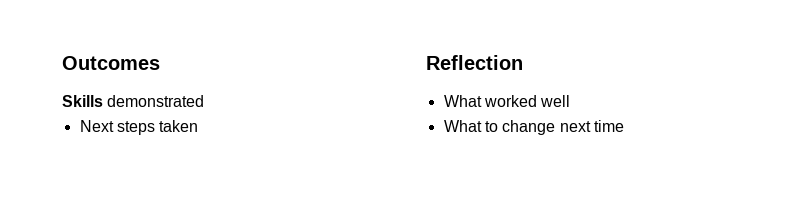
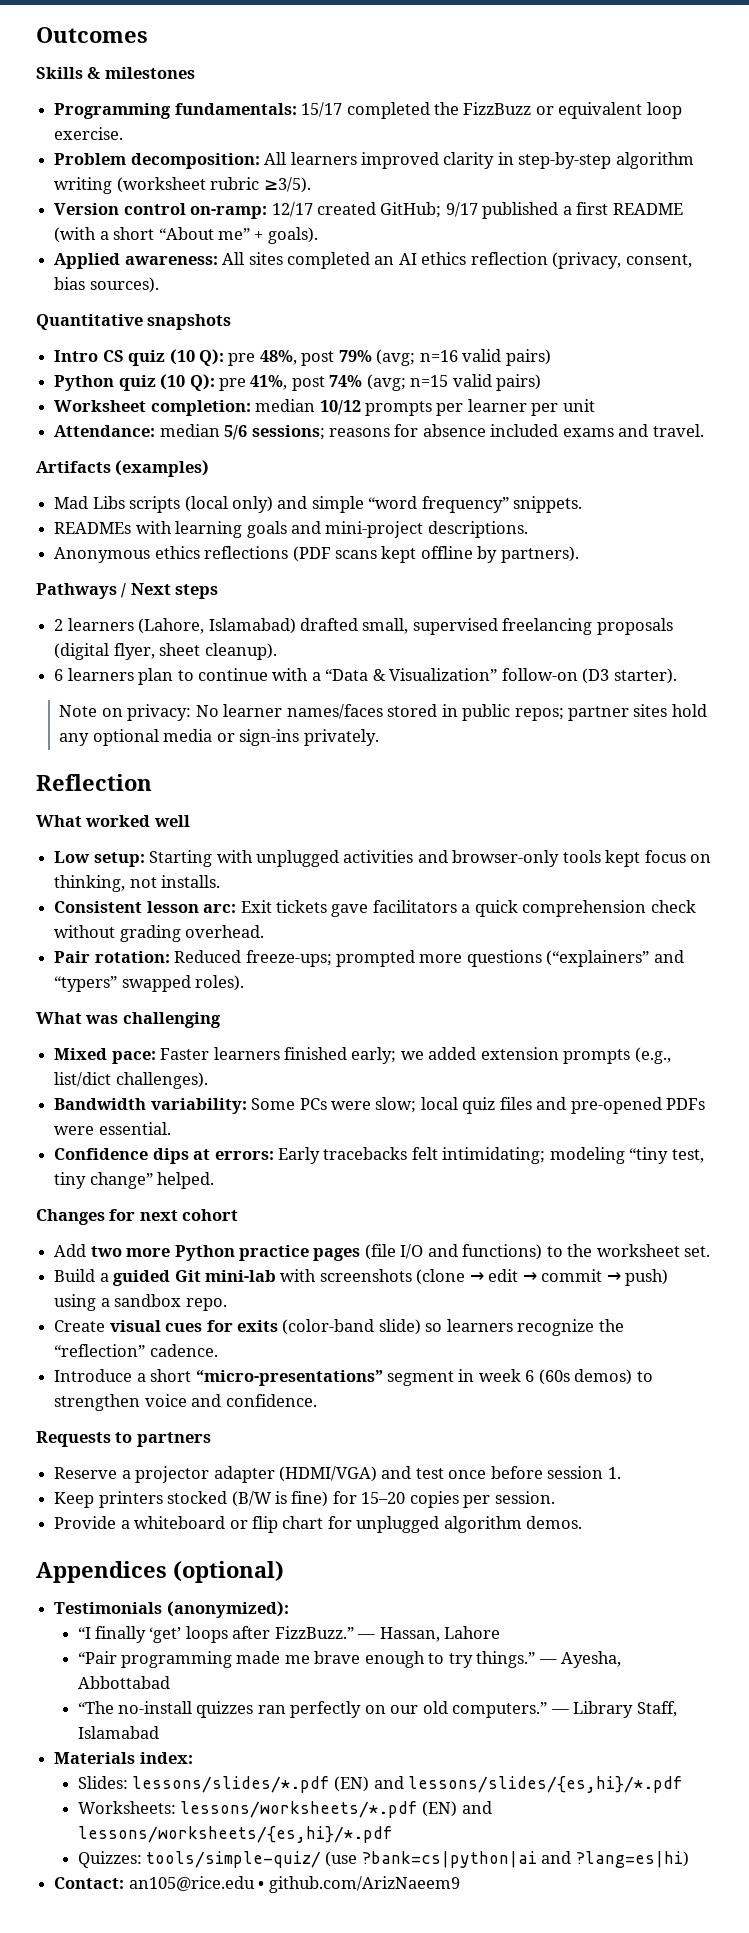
[107,95,205,107] [79,120,199,135] [426,55,523,70] [443,95,571,107] [443,120,624,135] demonstrated // Next steps taken // Reflection // What worked well // What to change next time -> [87,67,195,79] [54,102,682,119] [54,127,124,140] [54,152,694,169] [54,177,311,194] [54,202,683,219] [54,227,318,244] [54,252,692,269] [54,277,159,293] [36,314,232,330] [54,349,551,366] [54,374,542,391] [54,399,595,416] [54,424,704,440] [36,460,210,477] [54,496,583,513] [54,521,528,538] [54,546,579,563] [36,583,219,599] [54,618,673,635] [54,643,277,660] [54,668,677,685] [59,704,707,721] [59,729,379,746] [36,774,152,791] [36,815,190,827] [54,850,712,867] [54,875,221,892] [54,900,696,917] [54,925,265,942] [54,950,684,967] [54,975,245,992] [36,1012,221,1028] [54,1047,671,1064] [54,1072,208,1089] [54,1097,706,1114] [54,1122,171,1135] [54,1147,704,1164] [54,1172,215,1189] [36,1209,239,1225] [54,1244,711,1261] [54,1269,669,1286] [54,1294,227,1311] [54,1319,624,1336] [54,1344,218,1357] [54,1369,653,1386] [54,1394,317,1411] [36,1431,211,1447] [54,1466,621,1483] [54,1491,555,1508] [54,1516,583,1533] [36,1561,284,1583] [54,1601,289,1618] [77,1626,501,1643] [77,1651,622,1668] [77,1676,170,1689] [77,1701,677,1718] [77,1726,159,1739] [54,1752,193,1764] [77,1776,684,1793] [77,1801,492,1818] [77,1826,393,1843] [77,1851,689,1868] [54,1876,460,1893] & milestones // Programming fundamentals: 15/17 completed the FizzBuzz or equivalent loop exercise. // Problem decomposition: All learners improved clarity in step-by-step algorithm writing (worksheet rubric ≥3/5). // Version control on-ramp: 12/17 created GitHub; 9/17 published a first README (with a short “About me” + goals). // Applied awareness: All sites completed an AI ethics reflection (privacy, consent, bias sources). // Quantitative snapshots // Intro CS quiz (10 Q): pre 48%, post 79% (avg; n=16 valid pairs) // Python quiz (10 Q): pre 41%, post 74% (avg; n=15 valid pairs) // Worksheet completion: median 10/12 prompts per learner per unit // Attendance: median 5/6 sessions; reasons for absence included exams and travel. // Artifacts (examples) // Mad Libs scripts (local only) and simple “word frequency” snippets. // READMEs with learning goals and mini-project descriptions. // Anonymous ethics reflections (PDF scans kept offline by partners). // Pathways / Next steps // 2 learners (Lahore, Islamabad) drafted small, supervised freelancing proposals (digital flyer, sheet cleanup). // 6 learners plan to continue with a “Data & Visualization” follow-on (D3 starter). // Note on privacy: No learner names/faces stored in public repos; partner sites hold any optional media or sign-ins privately. // Reflection // What worked well // Low setup: Starting with unplugged activities and browser-only tools kept focus on thinking, not installs. // Consistent lesson arc: Exit tickets gave facilitators a quick comprehension check without grading overhead. // Pair rotation: Reduced freeze-ups; prompted more questions (“explainers” and “typers” swapped roles). // What was challenging // Mixed pace: Faster learners finished early; we added extension prompts (e.g., list/dict challenges). // Bandwidth variability: Some PCs were slow; local quiz files and pre-opened PDFs were essential. // Confidence dips at errors: Early tracebacks felt intimidating; modeling “tiny test, tiny change” helped. // Changes for next cohort // Add two more Python practice pages (file I/O and functions) to the worksheet set. // Build a guided Git mini-lab with screenshots (clone → edit → commit → push) using a sandbox repo. // Create visual cues for exits (color-band slide) so learners recognize the “reflection” cadence. // Introduce a short “micro-presentations” segment in week 6 (60s demos) to strengthen voice and confidence. // Requests to partners // Reserve a projector adapter (HDMI/VGA) and test once before session 1. // Keep printers stocked (B/W is fine) for 15–20 copies per session. // Provide a whiteboard or flip chart for unplugged algorithm demos. // Appendices (optional) // Testimonials (anonymized): // “I finally ‘get’ loops after FizzBuzz.” — Hassan, Lahore // “Pair programming made me brave enough to try things.” — Ayesha, Abbottabad // “The no-install quizzes ran perfectly on our old computers.” — Library Staff, Islamabad // Materials index: // Slides: lessons/slides/*.pdf (EN) and lessons/slides/{es,hi}/*.pdf // Worksheets: lessons/worksheets/*.pdf (EN) and lessons/worksheets/{es,hi}/*.pdf // Quizzes: tools/simple-quiz/ (use ?bank=cs|python|ai and ?lang=es|hi) // Contact: an105@rice.edu • github.com/ArizNaeem9

